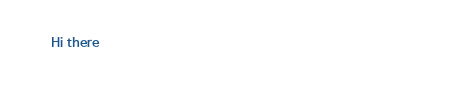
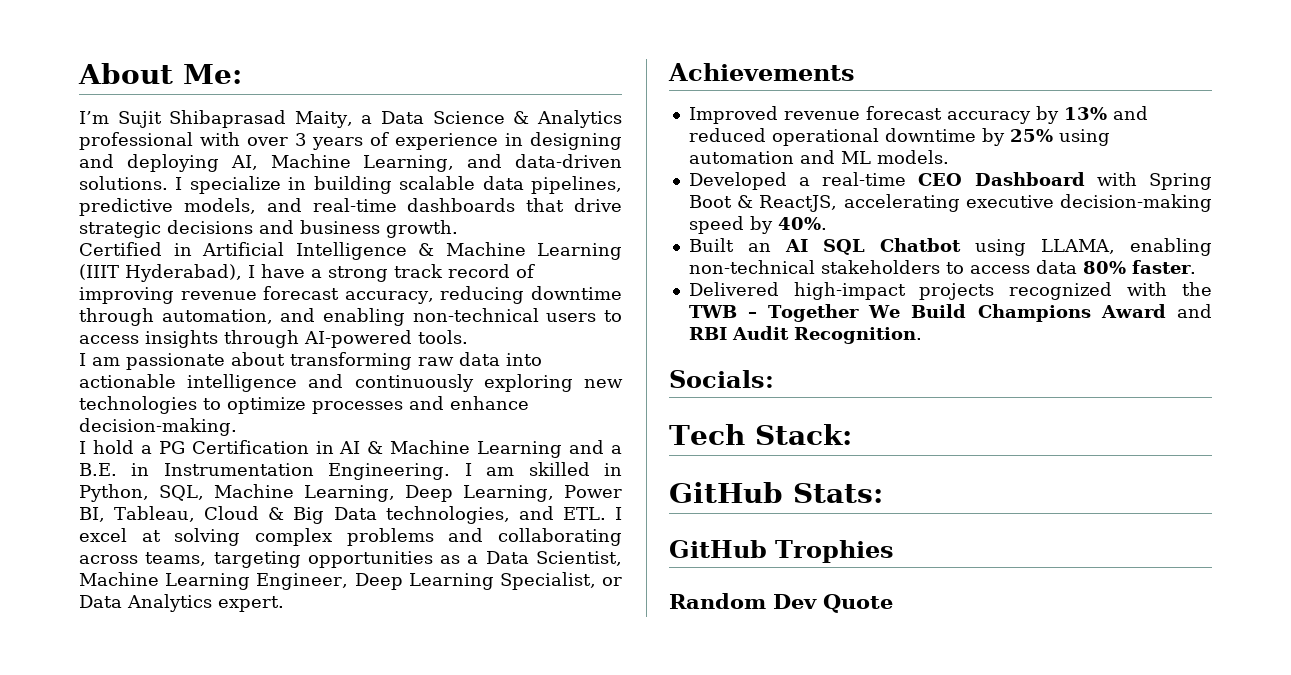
[51,37,100,47] Hi there -> [78,63,242,84] [79,110,622,128] [79,132,622,150] [79,154,622,172] [79,176,622,194] [79,198,622,216] [79,220,458,238] [79,242,622,260] [79,264,535,282] [79,286,622,304] [79,308,622,326] [79,330,468,348] [79,352,542,370] [79,374,623,392] [79,396,529,414] [79,418,237,436] [79,440,623,458] [79,462,622,480] [79,484,623,502] [79,506,622,524] [79,528,622,546] [79,551,622,568] [79,572,622,590] [79,594,284,612] [668,63,855,81] [688,106,1148,124] [688,128,1110,146] [688,150,949,164] [688,172,1212,190] [688,194,1212,212] [688,216,827,234] [688,238,1212,256] [688,260,1196,274] [688,282,1212,300] [688,304,1212,322] [688,326,922,344] [669,370,774,388] [669,424,852,445] [669,482,883,503] [669,540,894,563] [669,593,893,613] About Me: // I’m Sujit Shibaprasad Maity, a Data Science & Analytics professional with over 3 years of experience in designing and deploying AI, Machine Learning, and data-driven solutions. I specialize in building scalable data pipelines, predictive models, and real-time dashboards that drive strategic decisions and business growth. // Certified in Artificial Intelligence & Machine Learning (IIIT Hyderabad), I have a strong track record of improving revenue forecast accuracy, reducing downtime through automation, and enabling non-technical users to access insights through AI-powered tools. // I am passionate about transforming raw data into actionable intelligence and continuously exploring new technologies to optimize processes and enhance decision-making. // I hold a PG Certification in AI & Machine Learning and a B.E. in Instrumentation Engineering. I am skilled in Python, SQL, Machine Learning, Deep Learning, Power BI, Tableau, Cloud & Big Data technologies, and ETL. I excel at solving complex problems and collaborating across teams, targeting opportunities as a Data Scientist, Machine Learning Engineer, Deep Learning Specialist, or Data Analytics expert. // Achievements // Improved revenue forecast accuracy by 13% and reduced operational downtime by 25% using automation and ML models. // Developed a real-time CEO Dashboard with Spring Boot & ReactJS, accelerating executive decision-making speed by 40%. // Built an AI SQL Chatbot using LLAMA, enabling non-technical stakeholders to access data 80% faster. // Delivered high-impact projects recognized with the TWB – Together We Build Champions Award and RBI Audit Recognition. // Socials: // Tech Stack: // GitHub Stats: // GitHub Trophies // Random Dev Quote

